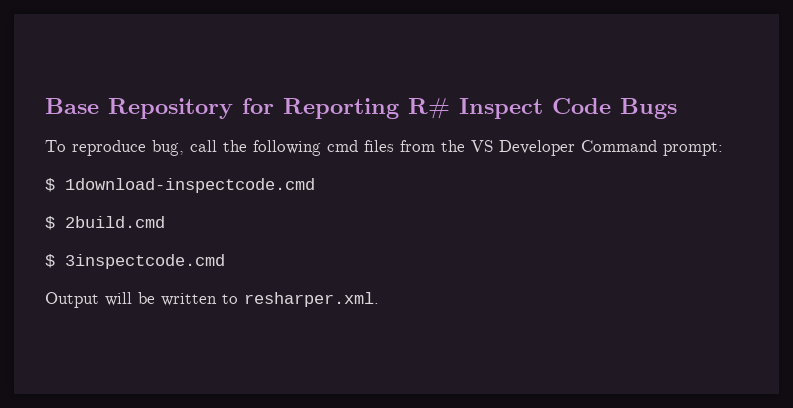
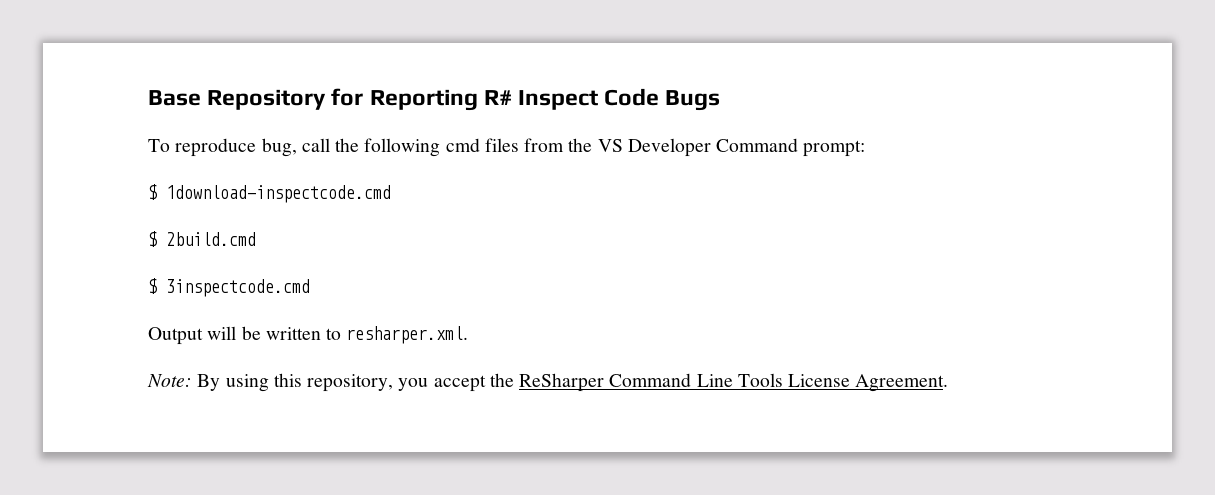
(379, 299) none -> [147,373,949,392] // Note: By using this repository, you accept the ReSharper Command Line Tools License Agreement.

